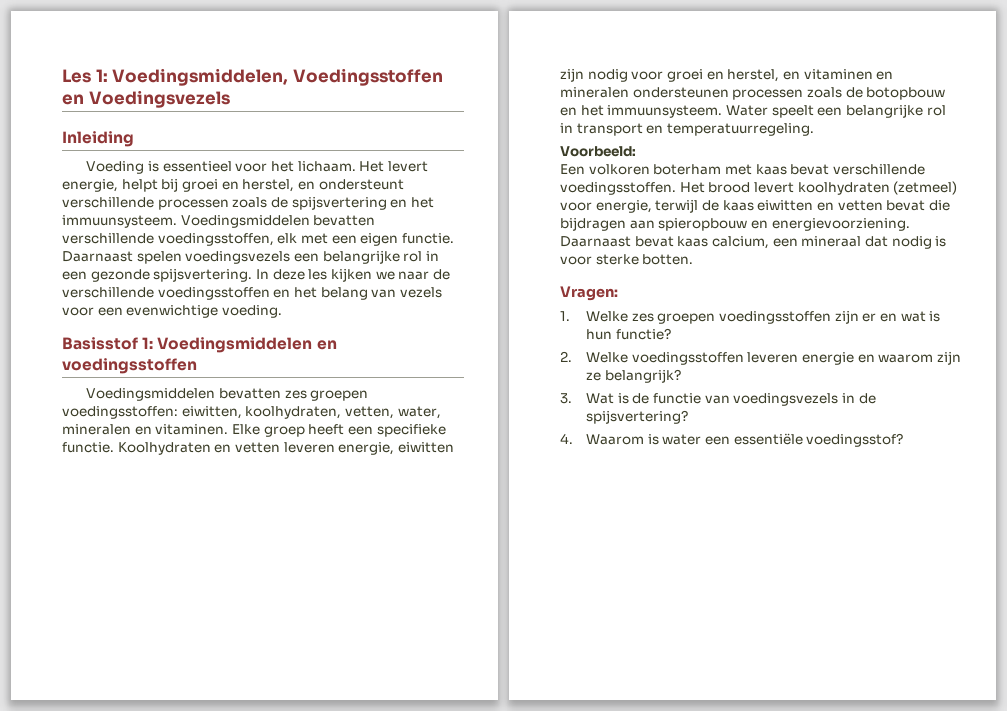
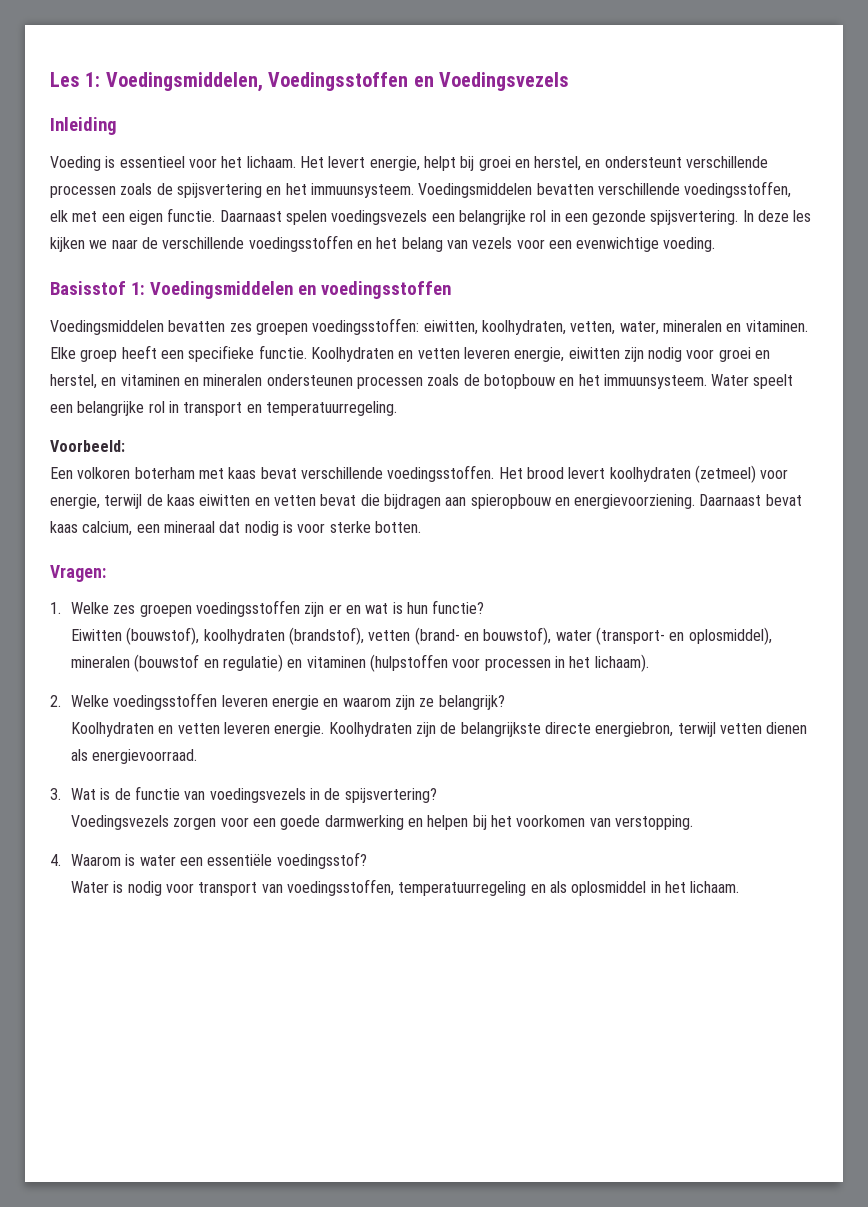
(671, 334) none -> [71,627,772,645] [71,654,649,672] // Eiwitten (bouwstof), koolhydraten (brandstof), vetten (brand- en bouwstof), water (transport- en oplosmiddel), mineralen (bouwstof en regulatie) en vitaminen (hulpstoffen voor processen in het lichaam).
(681, 376) none -> [71,722,808,737] [71,749,198,764] // Koolhydraten en vetten leveren energie. Koolhydraten zijn de belangrijkste directe energiebron, terwijl vetten dienen als energievoorraad.
(689, 417) none -> [71,815,693,830] // Voedingsvezels zorgen voor een goede darmwerking en helpen bij het voorkomen van verstopping.
(904, 440) none -> [71,879,740,896] // Water is nodig voor transport van voedingsstoffen, temperatuurregeling en als oplosmiddel in het lichaam.

